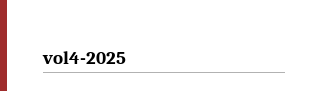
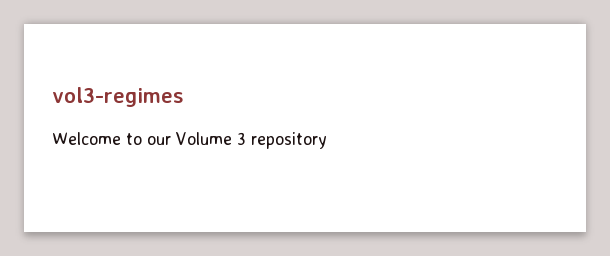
[42,51,126,64] vol4-2025 -> [52,87,184,107] [52,132,327,149] vol3-regimes // Welcome to our Volume 3 repository

